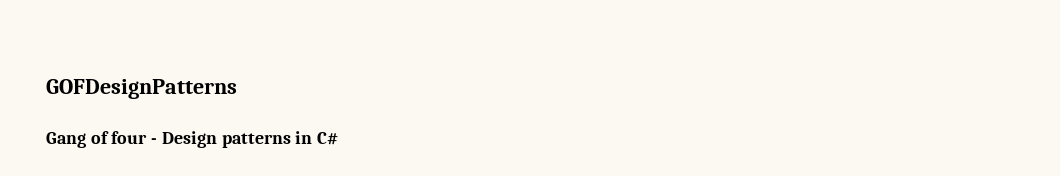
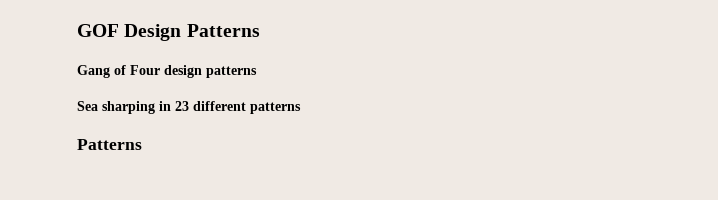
[46,79,237,99] GOFDesignPatterns -> [77,24,260,41] GOF Design Patterns
[111,131,339,148] four - Design patterns in C# -> [130,65,257,78] [77,101,301,114] [77,139,142,150] Four design patterns // Sea sharping in 23 different patterns // Patterns

